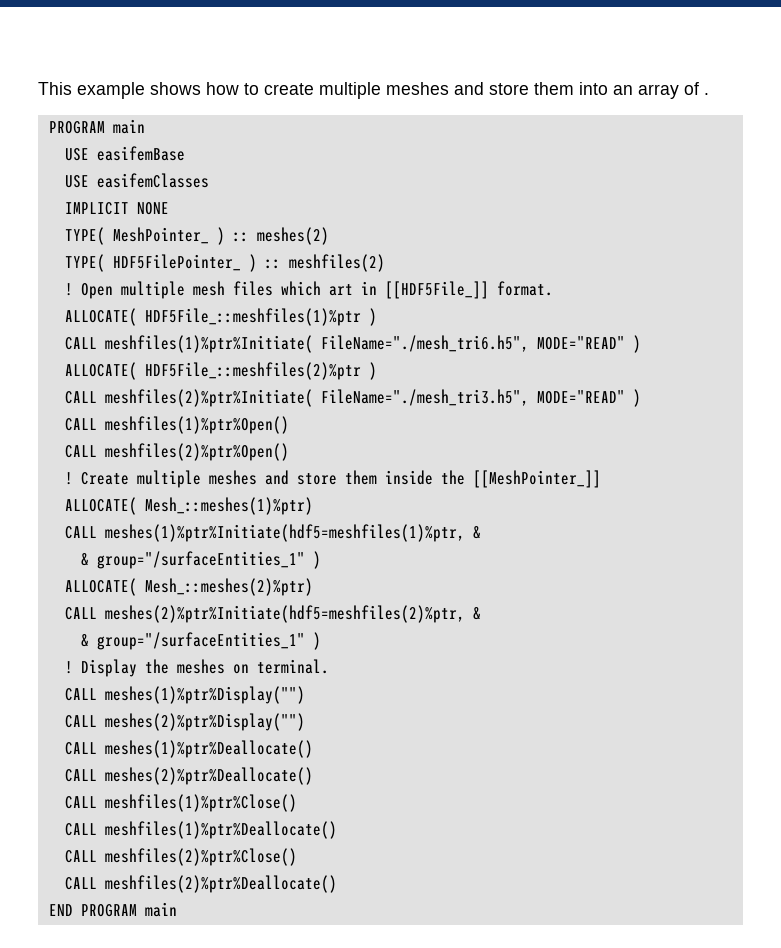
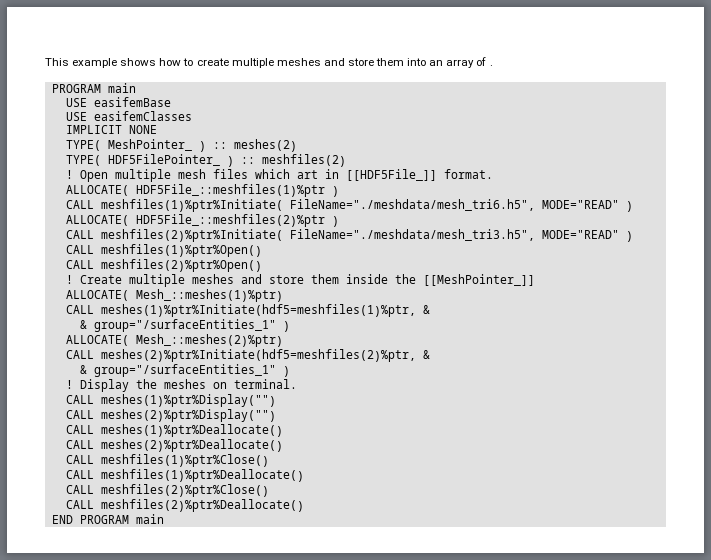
[320,335,529,352] FileName="./mesh_tri6.h5", -> [289,199,535,211] FileName="./meshdata/mesh_tri6.h5",
[320,389,529,406] FileName="./mesh_tri3.h5", -> [289,229,535,241] FileName="./meshdata/mesh_tri3.h5",

